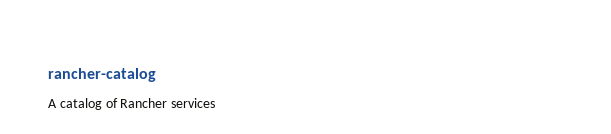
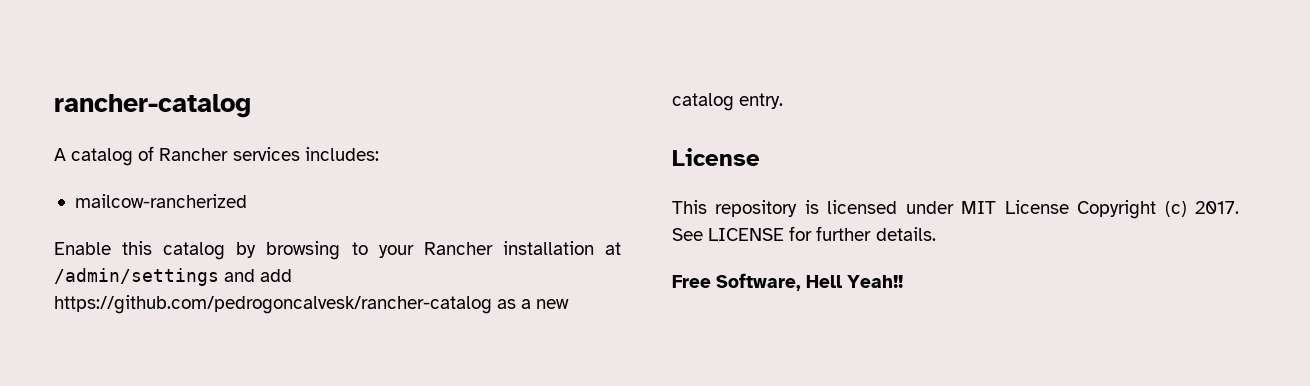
(216, 103) none -> [304,147,379,161] [74,194,247,208] [54,241,622,260] [54,268,293,286] [54,295,570,314] [672,93,784,111] [672,148,760,166] [672,200,1239,219] [672,226,936,241] [672,273,904,291] includes: // mailcow-rancherized // Enable this catalog by browsing to your Rancher installation at /admin/settings and add https://github.com/pedrogoncalvesk/rancher-catalog as a new catalog entry. // License // This repository is licensed under MIT License Copyright (c) 2017. See LICENSE for further details. // Free Software, Hell Yeah!!

